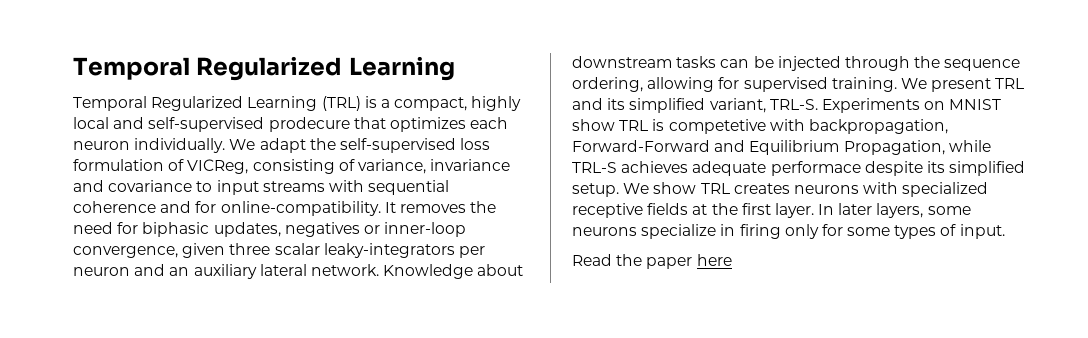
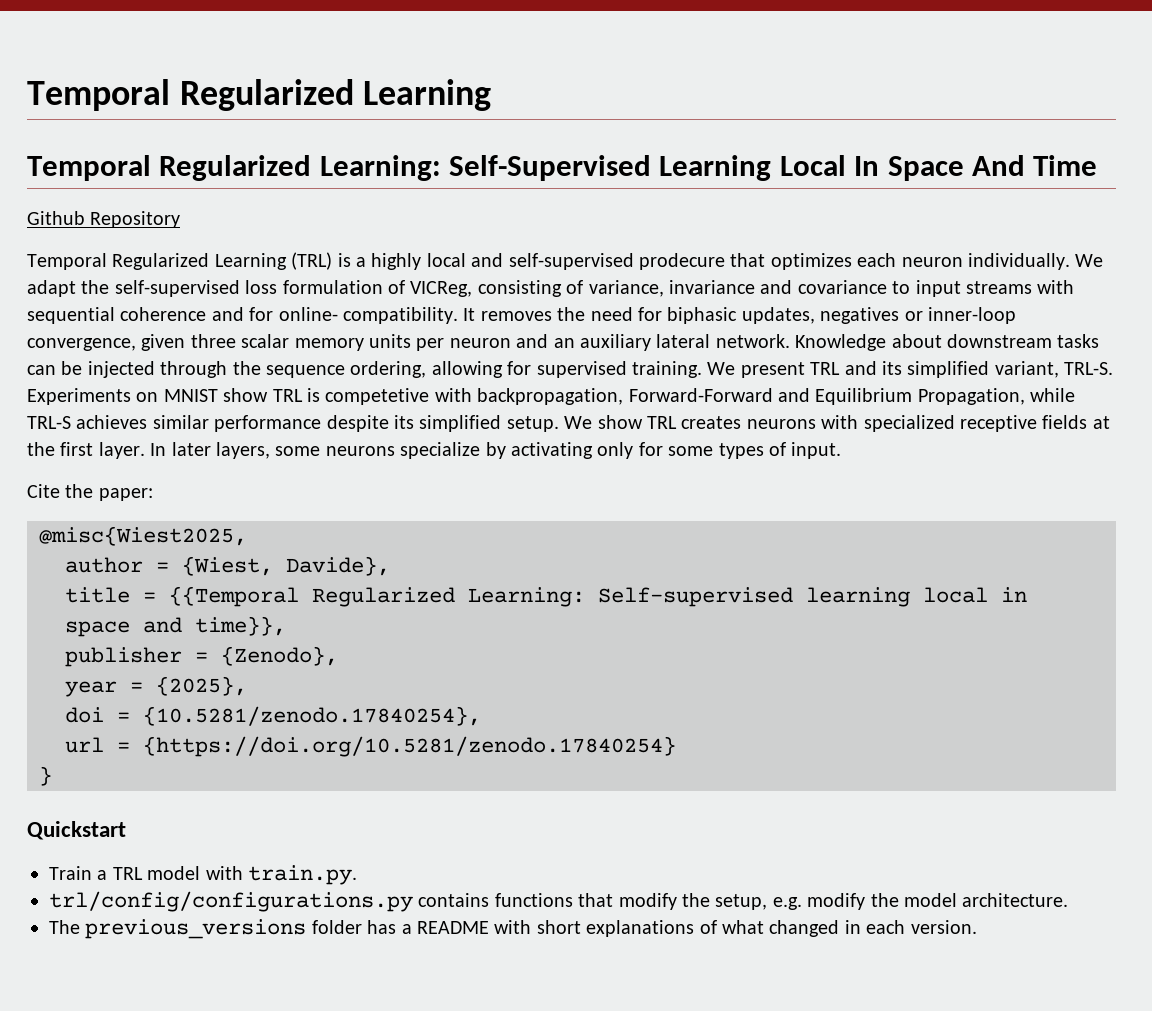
[73,56,455,81] Temporal Regularized Learning -> [27,79,492,111] [27,155,1098,181] [27,211,181,228] Temporal Regularized Learning // Temporal Regularized Learning: Self-Supervised Learning Local In Space And Time // Github Repository
[394,97,468,111] compact, -> (366, 262) none
[220,201,381,216] online-compatibility. -> [278,307,458,324] online- compatibility.
[323,243,455,258] leaky-integrators -> [294,334,411,351] memory units
[692,161,861,176] adequate performace -> [152,415,322,432] similar performance
[720,224,781,239] in firing -> [485,442,593,459] by activating
[572,254,732,269] Read the paper here -> [27,484,153,501] [39,526,247,546] [65,556,390,576] [65,586,1027,607] [65,616,286,637] [65,646,338,667] [65,676,247,697] [65,706,481,726] [65,736,676,757] [39,766,52,786] [27,821,126,840] [49,865,357,885] [49,891,1069,912] [49,919,977,939] Cite the paper: // @misc{Wiest2025, // author = {Wiest, Davide}, // title = {{Temporal Regularized Learning: Self-supervised learning local in space and time}}, // publisher = {Zenodo}, // year = {2025}, // doi = {10.5281/zenodo.17840254}, // url = {https://doi.org/10.5281/zenodo.17840254} // } // Quickstart // Train a TRL model with train.py. // trl/config/configurations.py contains functions that modify the setup, e.g. modify the model architecture. // The previous_versions folder has a README with short explanations of what changed in each version.

